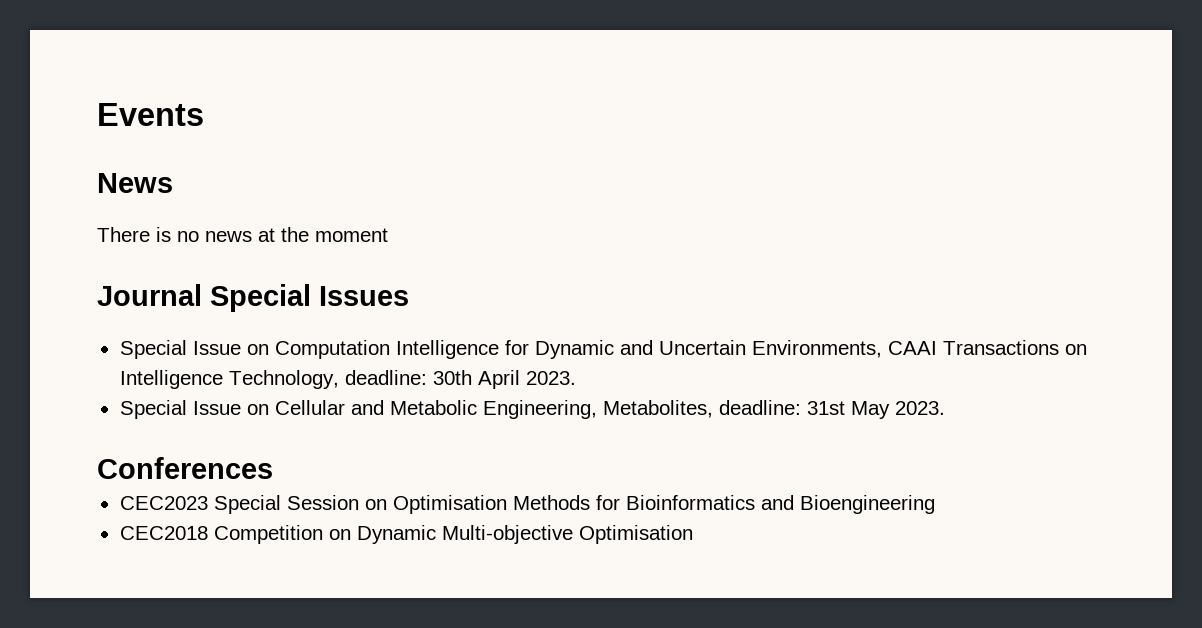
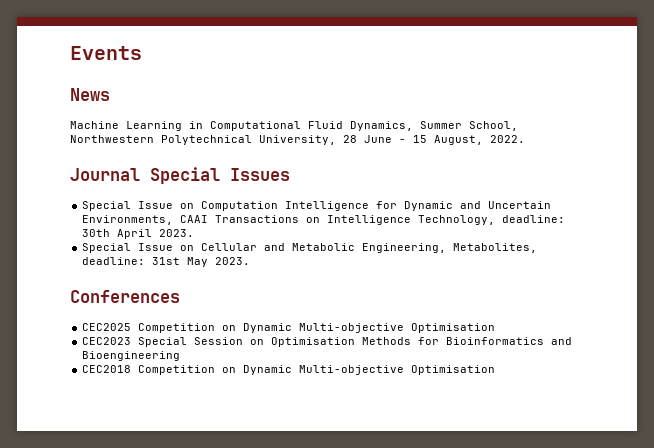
[97,227,388,242] There is no news at the moment -> [70,121,518,131] [70,135,525,145] Machine Learning in Computational Fluid Dynamics, Summer School, Northwestern Polytechnical University, 28 June - 15 August, 2022.
(273, 468) none -> [82,323,496,333] // CEC2025 Competition on Dynamic Multi-objective Optimisation

